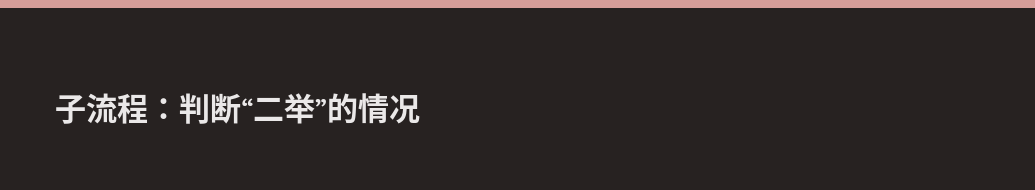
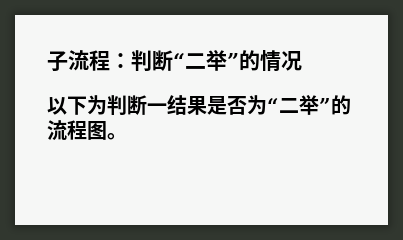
(420, 109) none -> [47,95,351,116] [47,120,127,141] // 以下为判断一结果是否为“二举”的流程图。

